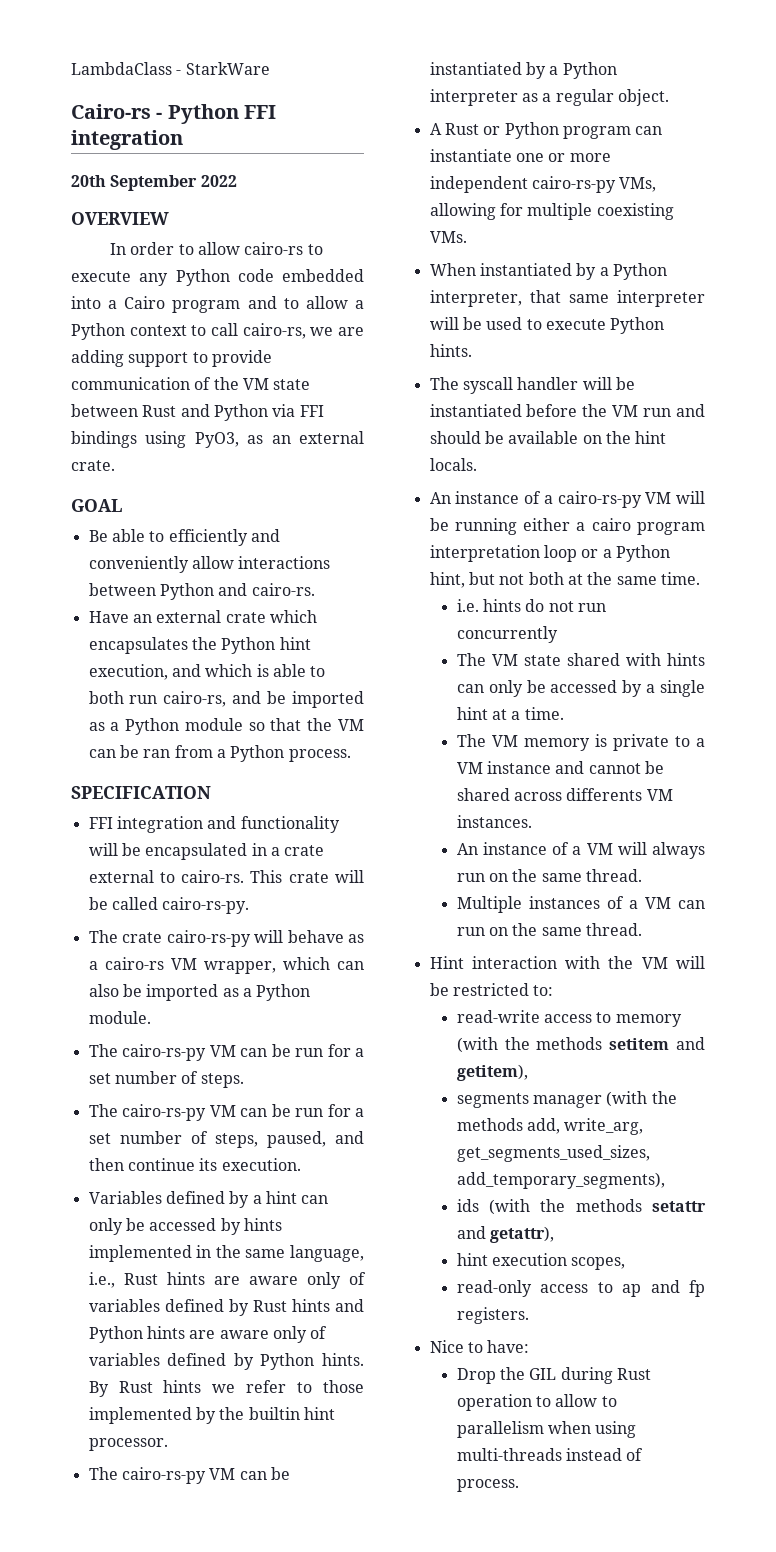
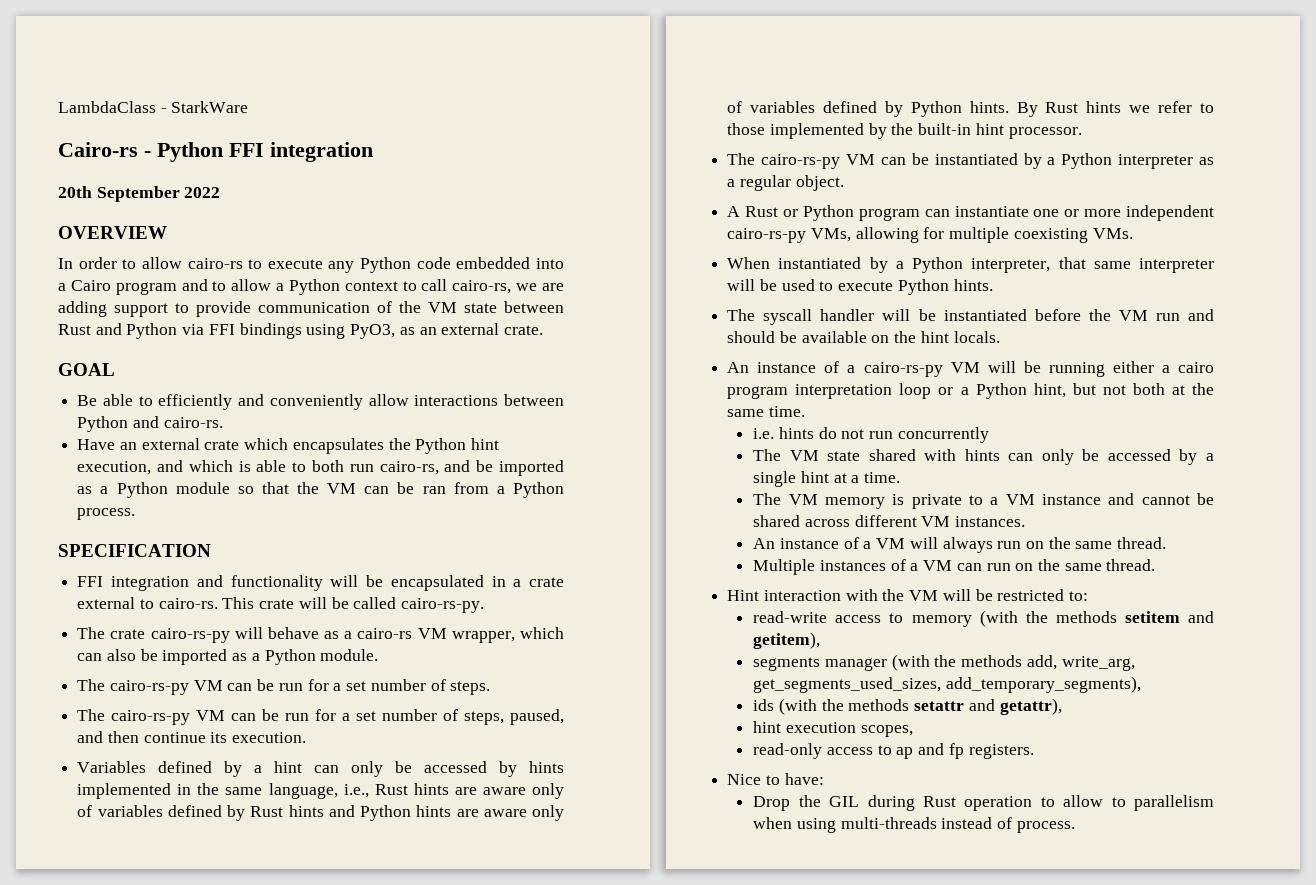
[248,1407,300,1420] builtin -> [918,123,972,135] built-in
[566,788,643,801] differents -> [854,515,917,527] different

